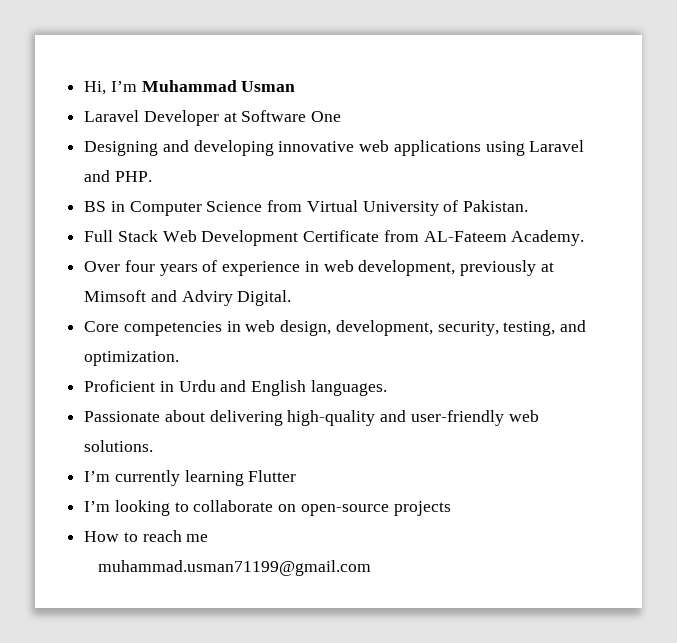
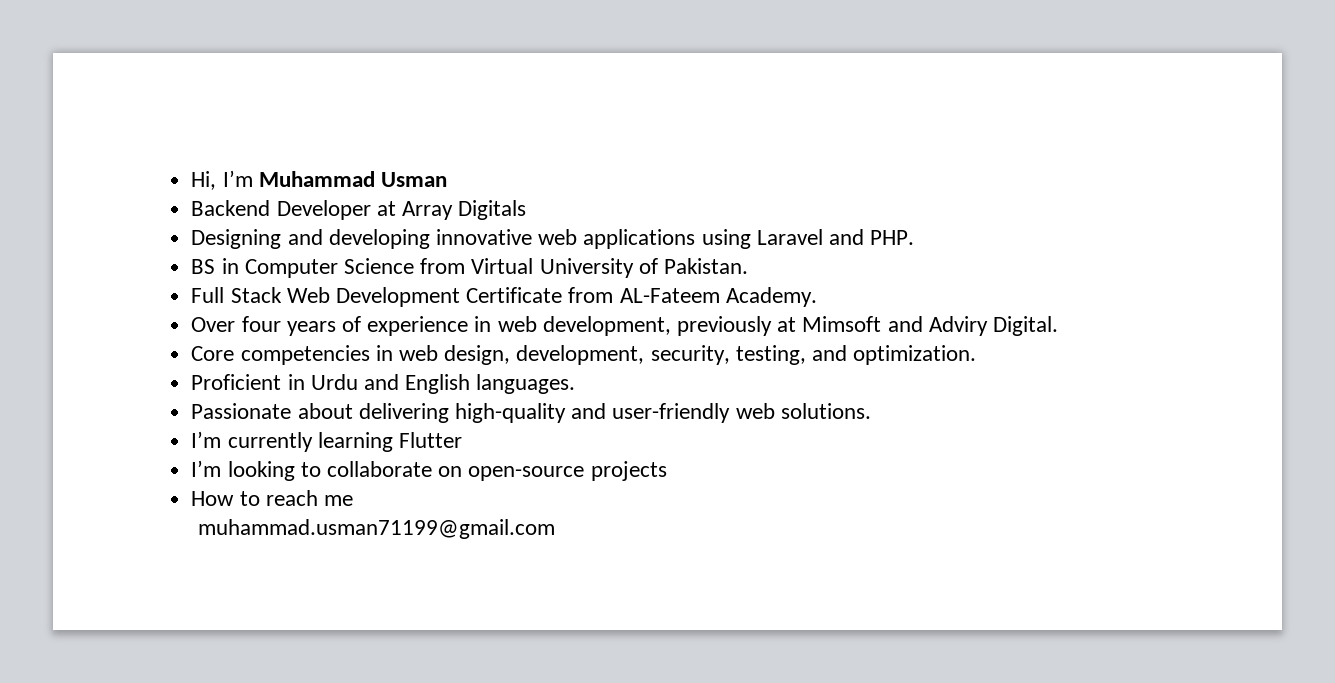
[84,110,140,122] Laravel -> [191,200,271,216] Backend
[241,110,342,122] Software One -> [401,200,527,220] Array Digitals

